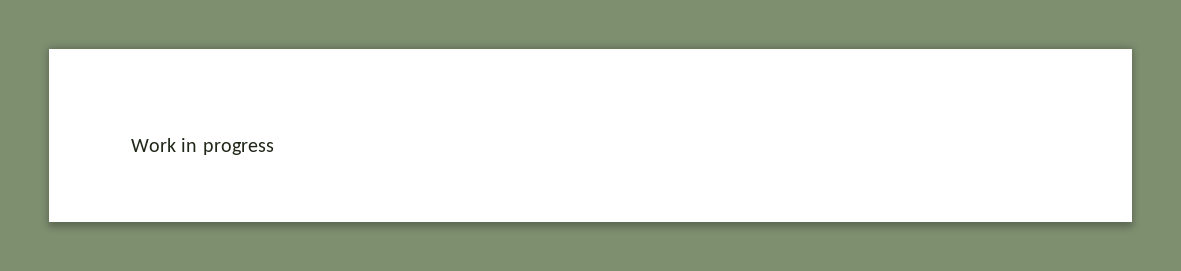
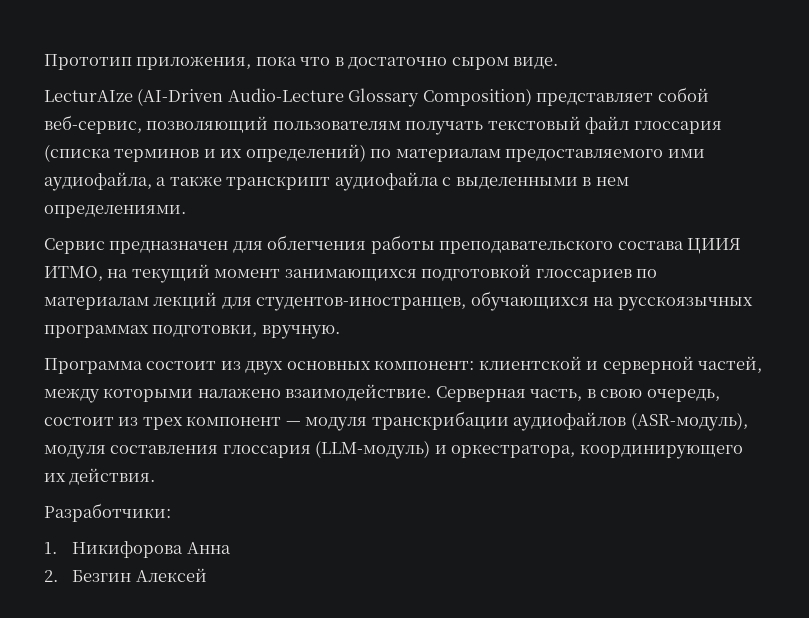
[131,138,274,155] Work in progress -> [44,54,559,70] [44,87,709,107] [44,115,722,135] [44,144,705,162] [44,172,629,191] [44,205,186,218] [44,235,742,254] [44,264,658,283] [44,291,753,311] [44,324,340,339] [44,356,763,375] [44,384,720,403] [44,411,748,431] [44,440,743,459] [44,468,156,485] [44,503,171,522] [44,541,231,558] [44,568,207,582] Прототип приложения, пока что в достаточно сыром виде. // LecturAIze (AI-Driven Audio-Lecture Glossary Composition) представляет собой веб-сервис, позволяющий пользователям получать текстовый файл глоссария (списка терминов и их определений) по материалам предоставляемого ими аудиофайла, а также транскрипт аудиофайла с выделенными в нем определениями. // Сервис предназначен для облегчения работы преподавательского состава ЦИИЯ ИТМО, на текущий момент занимающихся подготовкой глоссариев по материалам лекций для студентов-иностранцев, обучающихся на русскоязычных программах подготовки, вручную. // Программа состоит из двух основных компонент: клиентской и серверной частей, между которыми налажено взаимодействие. Серверная часть, в свою очередь, состоит из трех компонент — модуля транскрибации аудиофайлов (ASR-модуль), модуля составления глоссария (LLM-модуль) и оркестратора, координирующего их действия. // Разработчики: // 1. Никифорова Анна // 2. Безгин Алексей

